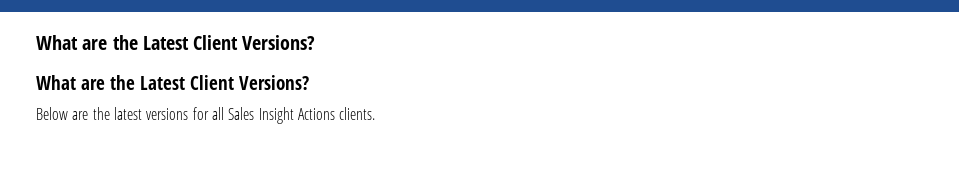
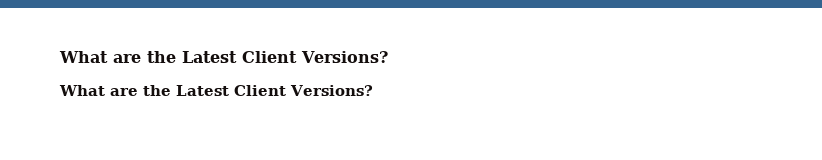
[36,107,376,124] // Below are the latest versions for all Sales Insight Actions clients. -> (373, 90) none

